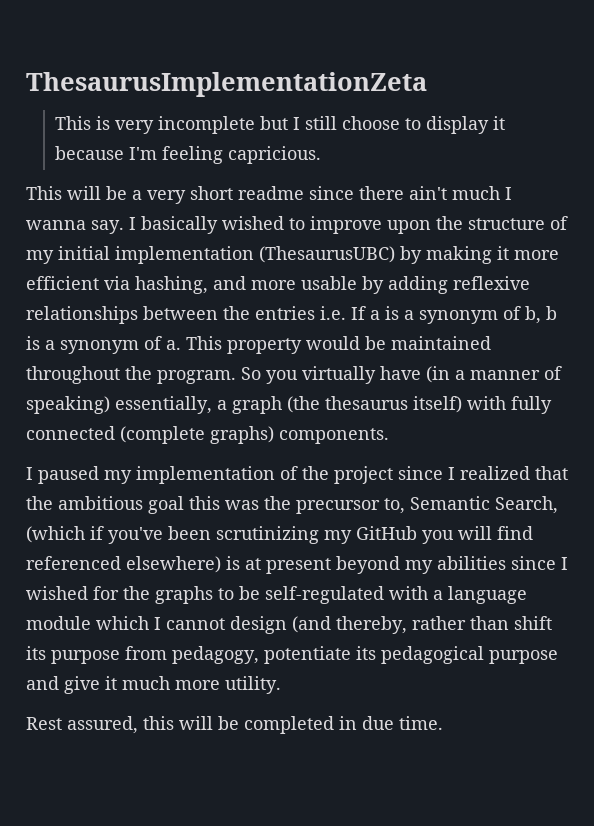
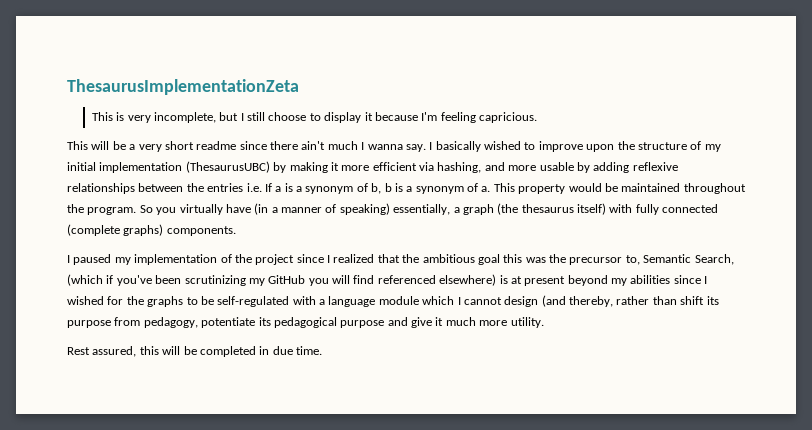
[158,116,256,134] incomplete -> [153,112,216,123] incomplete,

